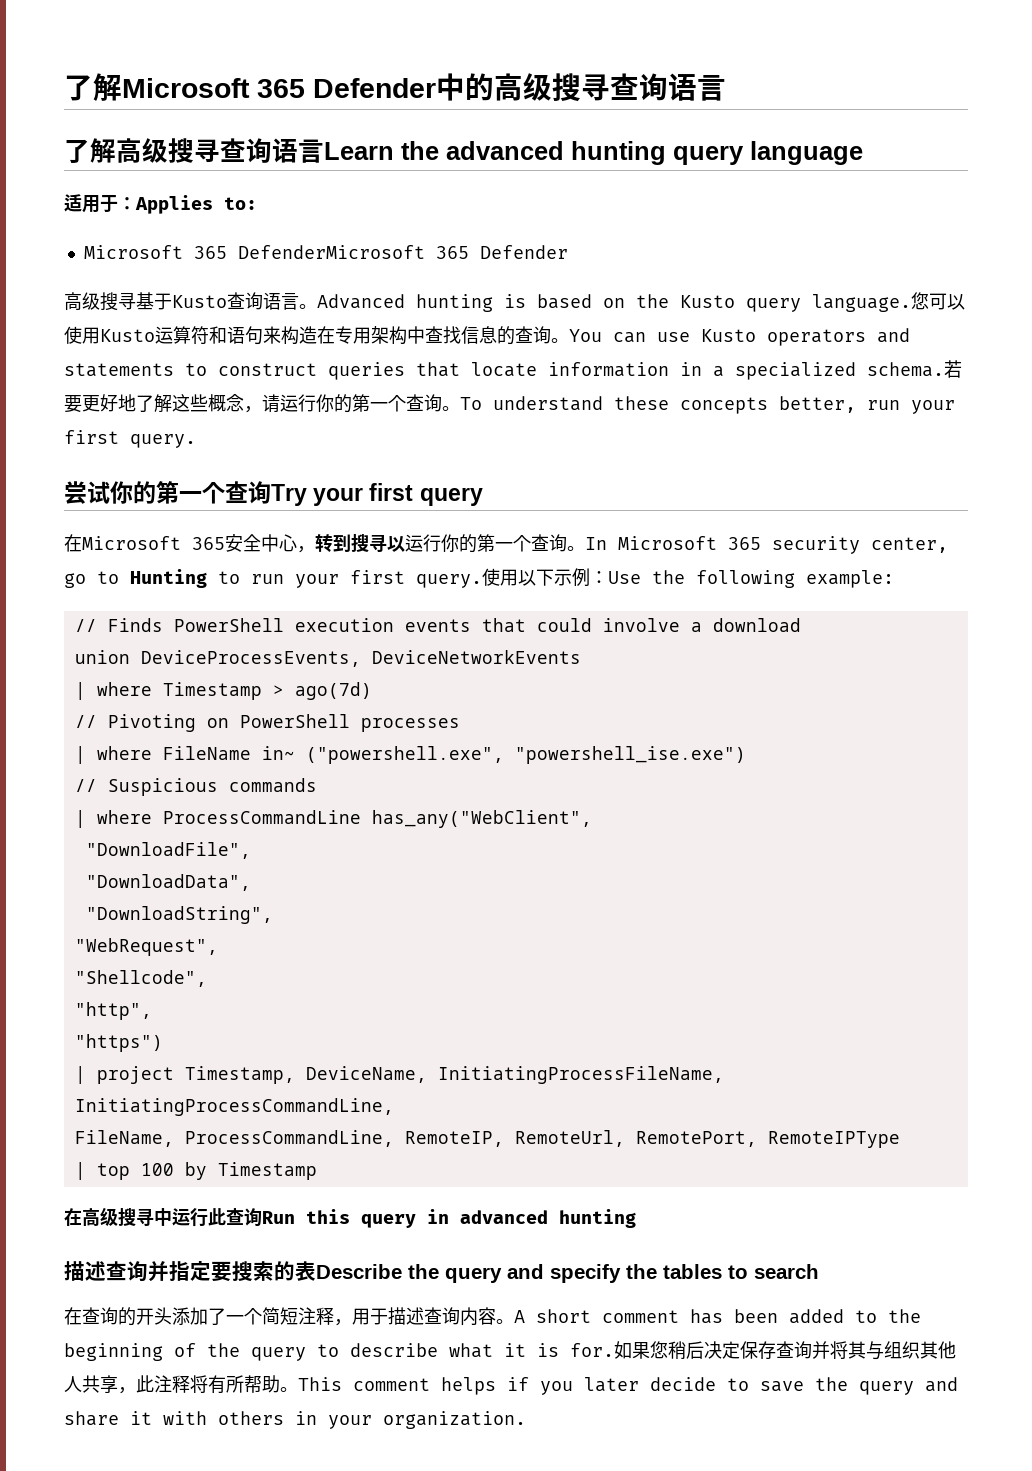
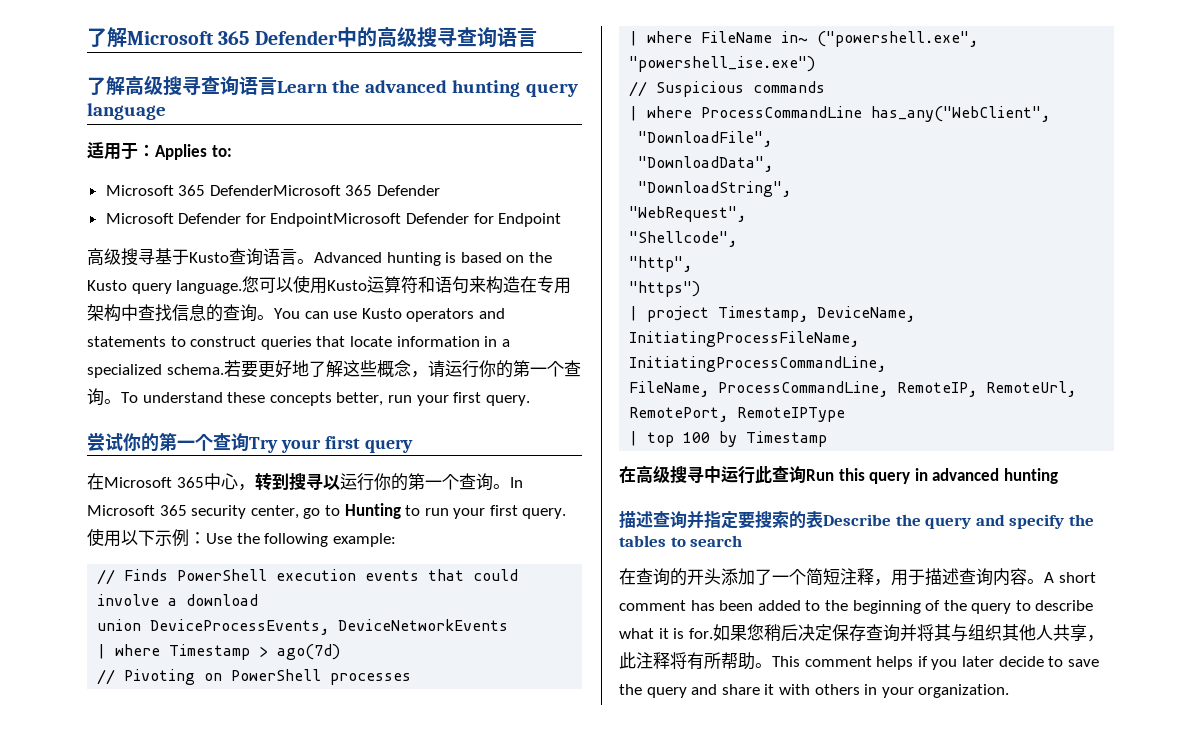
(568, 252) none -> [105,213,562,227] // Microsoft Defender for EndpointMicrosoft Defender for Endpoint
[225,534,261,552] 安全 -> (204, 482) none

